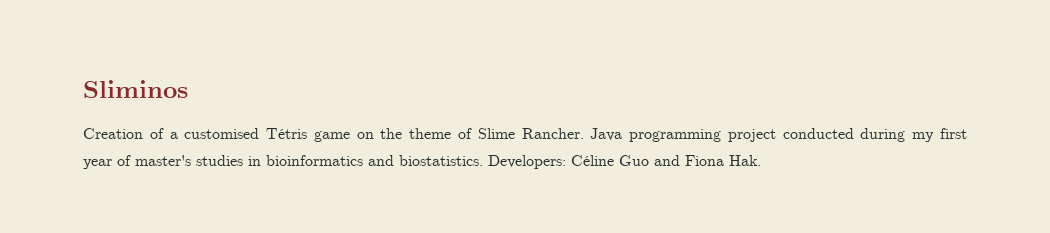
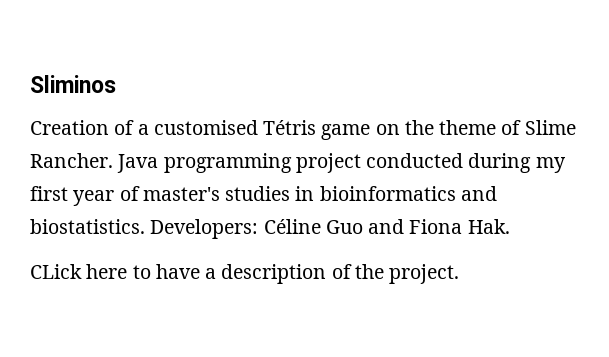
(761, 160) none -> [30,264,460,284] // CLick here to have a description of the project.

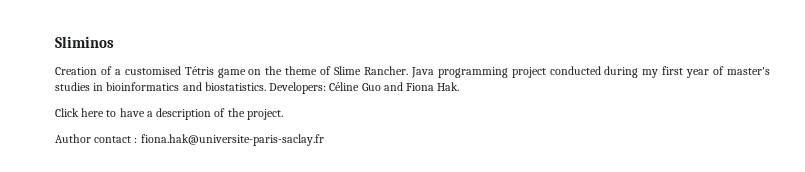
[30,264,82,279] CLick -> [55,108,79,117] Click
(460, 274) none -> [55,134,324,146] // Author contact : fiona.hak@universite-paris-saclay.fr

